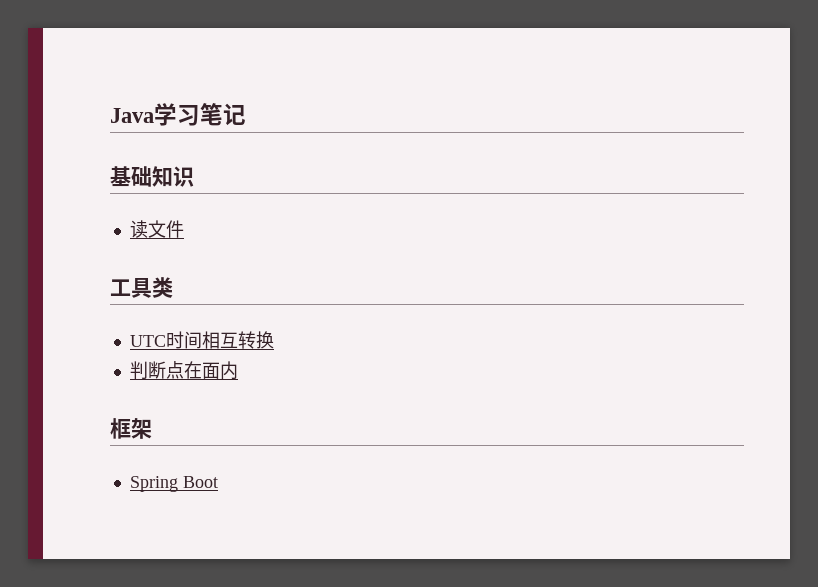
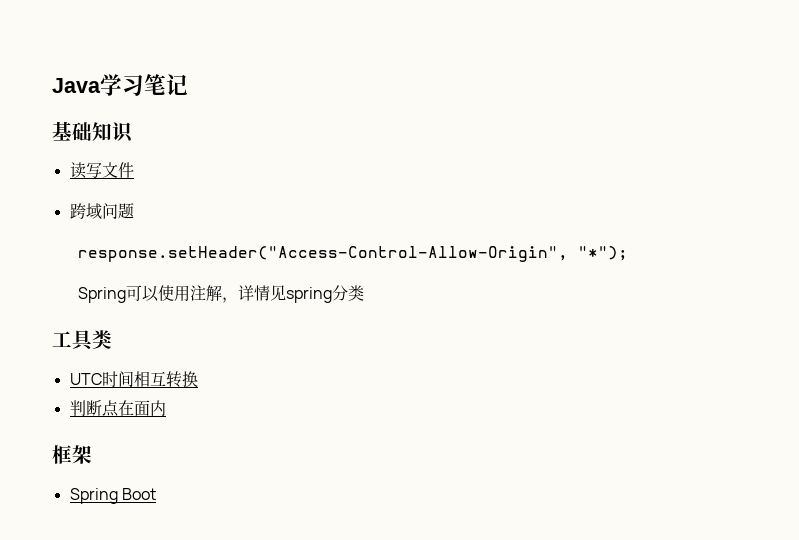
(148, 229) none -> [85,162,102,178] 写
(184, 229) none -> [69,203,134,219] [77,246,628,262] [77,285,364,303] // 跨域问题 // response.setHeader("Access-Control-Allow-Origin", "*"); // Spring可以使用注解，详情见spring分类

